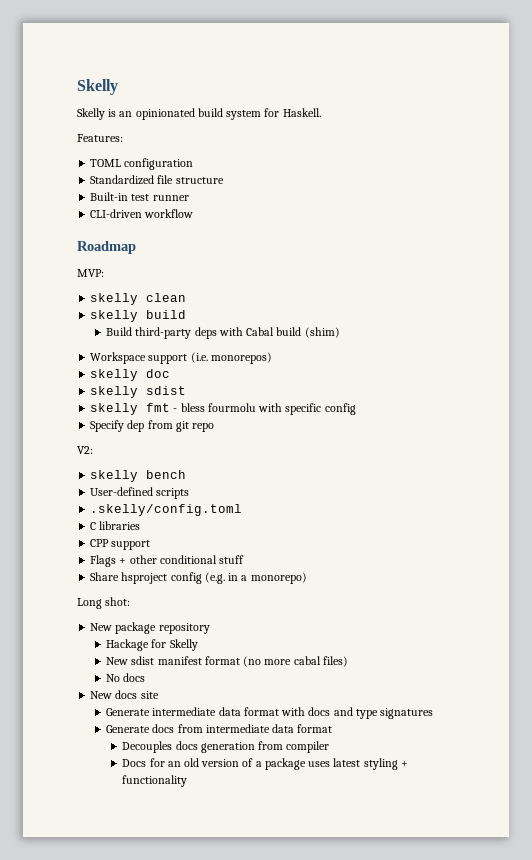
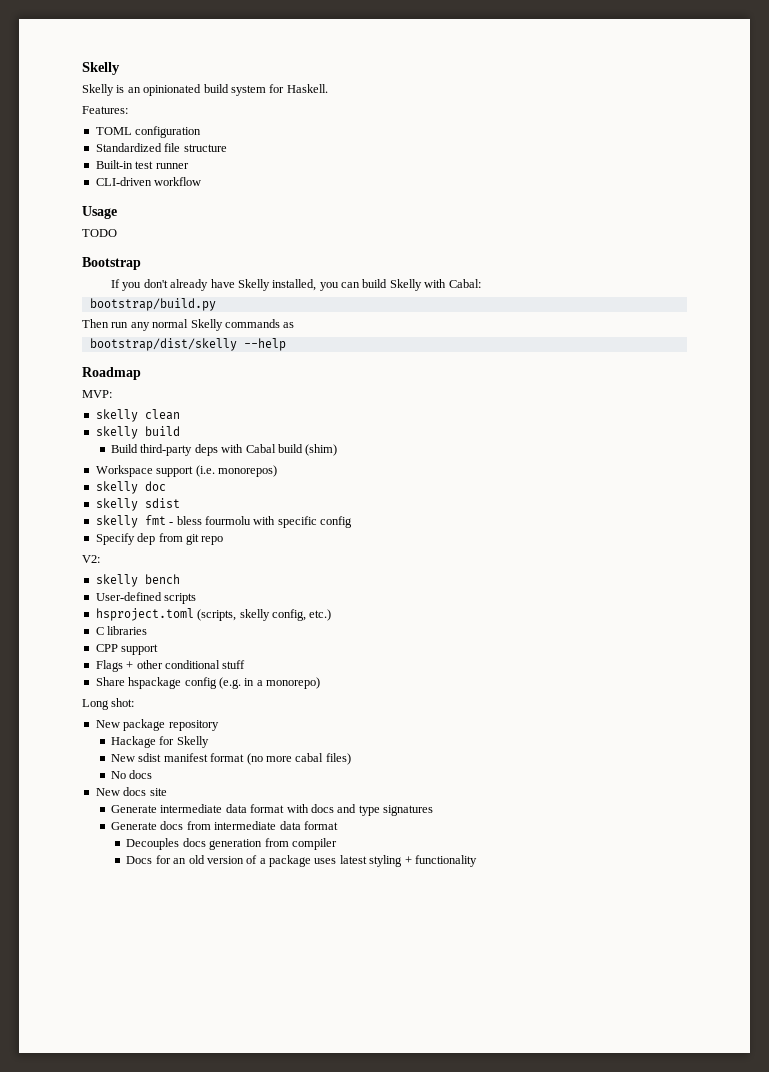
(194, 213) none -> [82,206,117,219] [82,229,117,237] [82,257,141,270] [111,279,481,291] [89,298,216,311] [82,319,295,331] [89,338,286,351] // Usage // TODO // Bootstrap // If you don't already have Skelly installed, you can build Skelly with Cabal: // bootstrap/build.py // Then run any normal Skelly commands as // bootstrap/dist/skelly --help
[90,504,243,516] .skelly/config.toml -> [95,608,332,621] hsproject.toml (scripts, skelly config, etc.)
[121,572,168,584] hsproject -> [128,677,182,689] hspackage

